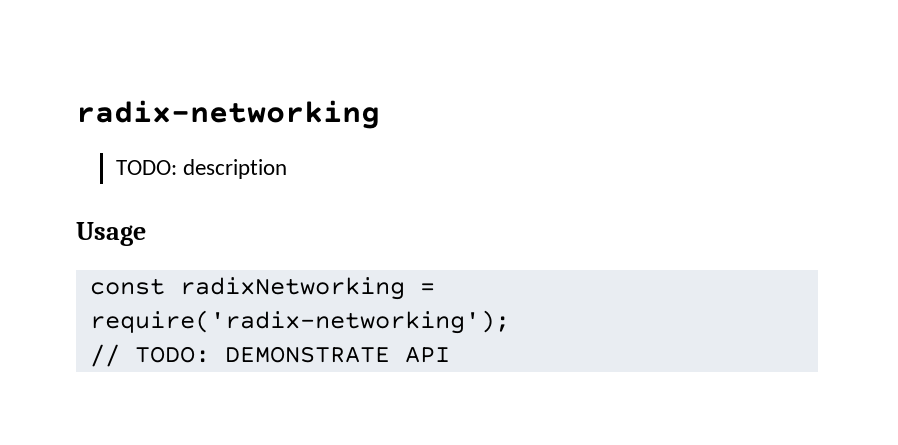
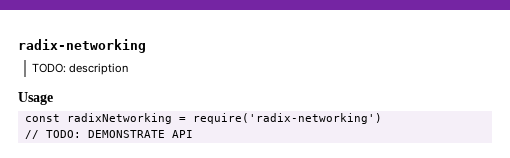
[89,310,510,334] require('radix-networking'); -> [192,113,382,124] require('radix-networking')

